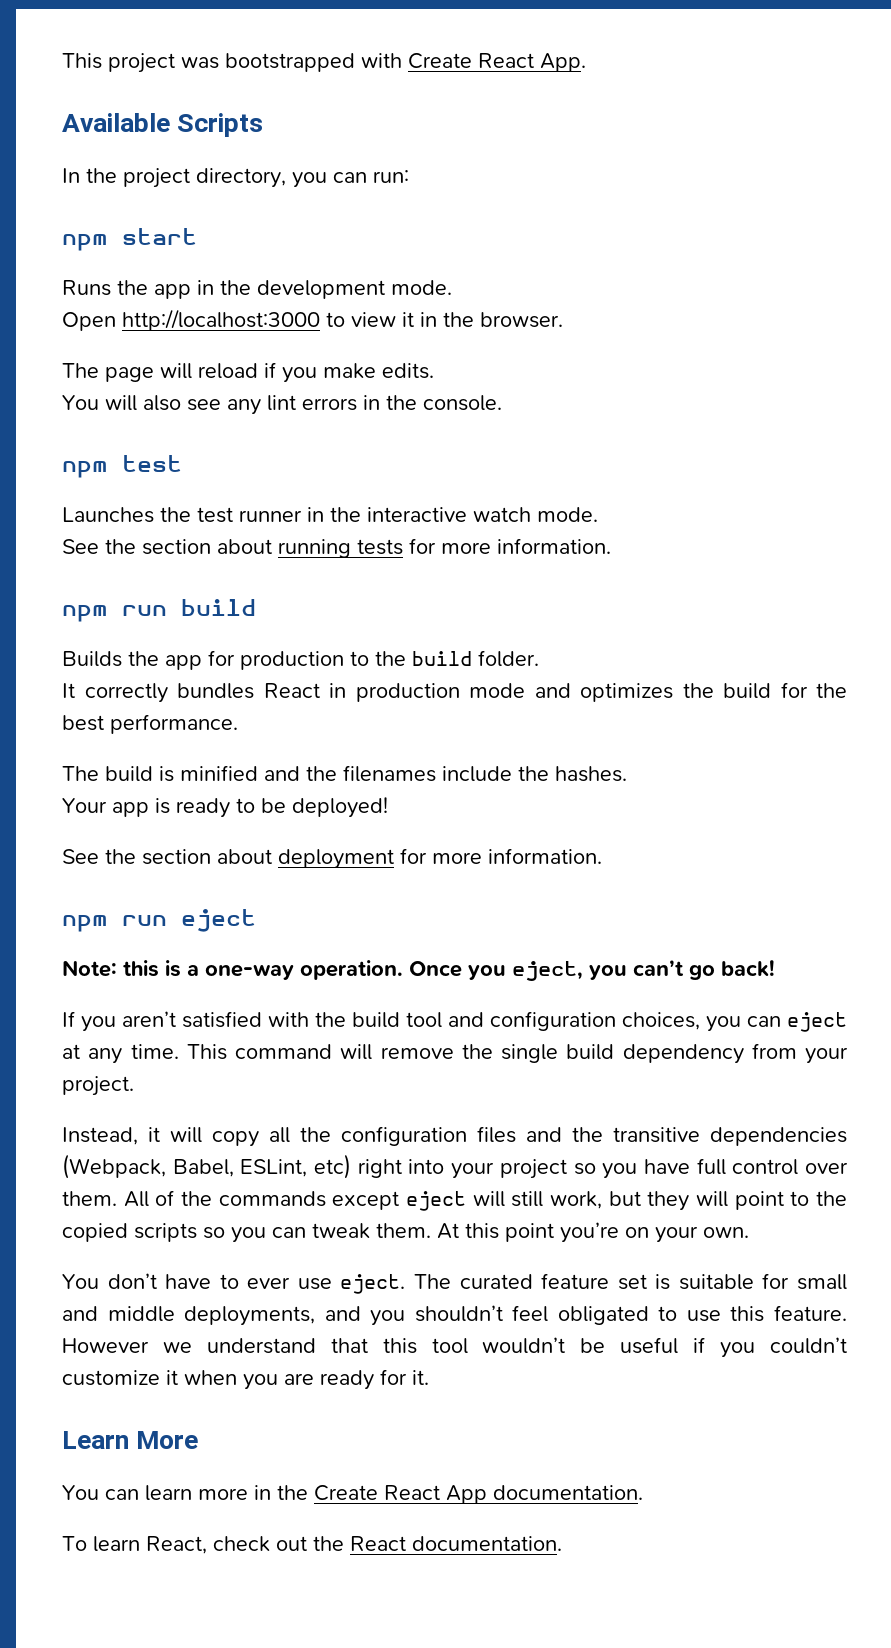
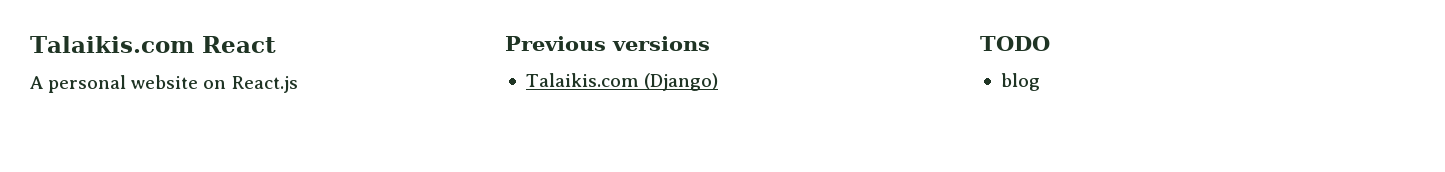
[62,53,586,73] [62,113,264,137] [62,168,409,188] [62,228,197,251] [62,280,452,299] [62,309,563,331] [62,362,434,383] [62,395,502,415] [62,455,182,478] [62,507,598,523] [62,538,611,558] [62,599,256,622] [62,650,539,670] [62,682,847,703] [62,714,238,734] [62,765,627,782] [62,797,388,818] [62,848,602,869] [62,909,256,932] [62,960,775,981] [62,1011,847,1032] [62,1043,848,1064] [62,1076,134,1096] [62,1126,847,1147] [62,1154,849,1179] [62,1190,847,1211] [62,1222,749,1243] [62,1273,847,1294] [62,1305,847,1326] [62,1337,847,1358] [62,1369,429,1390] [62,1431,199,1449] [62,1485,643,1504] [62,1536,562,1554] This project was bootstrapped with Create React App. // Available Scripts // In the project directory, you can run: // npm start // Runs the app in the development mode. // Open http://localhost:3000 to view it in the browser. // The page will reload if you make edits. // You will also see any lint errors in the console. // npm test // Launches the test runner in the interactive watch mode. // See the section about running tests for more information. // npm run build // Builds the app for production to the build folder. // It correctly bundles React in production mode and optimizes the build for the best performance. // The build is minified and the filenames include the hashes. // Your app is ready to be deployed! // See the section about deployment for more information. // npm run eject // Note: this is a one-way operation. Once you eject, you can’t go back! // If you aren’t satisfied with the build tool and configuration choices, you can eject at any time. This command will remove the single build dependency from your project. // Instead, it will copy all the configuration files and the transitive dependencies (Webpack, Babel, ESLint, etc) right into your project so you have full control over them. All of the commands except eject will still work, but they will point to the copied scripts so you can tweak them. At this point you’re on your own. // You don’t have to ever use eject. The curated feature set is suitable for small and middle deployments, and you shouldn’t feel obligated to use this feature. However we understand that this tool wouldn’t be useful if you couldn’t customize it when you are ready for it. // Learn More // You can learn more in the Create React App documentation. // To learn React, check out the React documentation. -> [30,36,276,53] [30,75,298,93] [505,36,710,51] [525,73,719,91] [980,36,1050,51] [1000,73,1040,91] Talaikis.com React // A personal website on React.js // Previous versions // Talaikis.com (Django) // TODO // blog

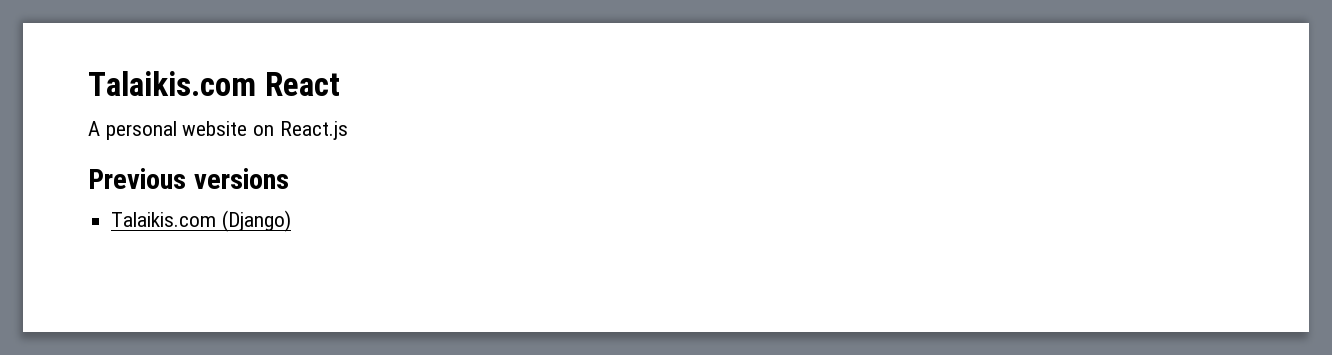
[980,36,1050,51] [1000,73,1040,91] // TODO // blog -> (291, 221) none

